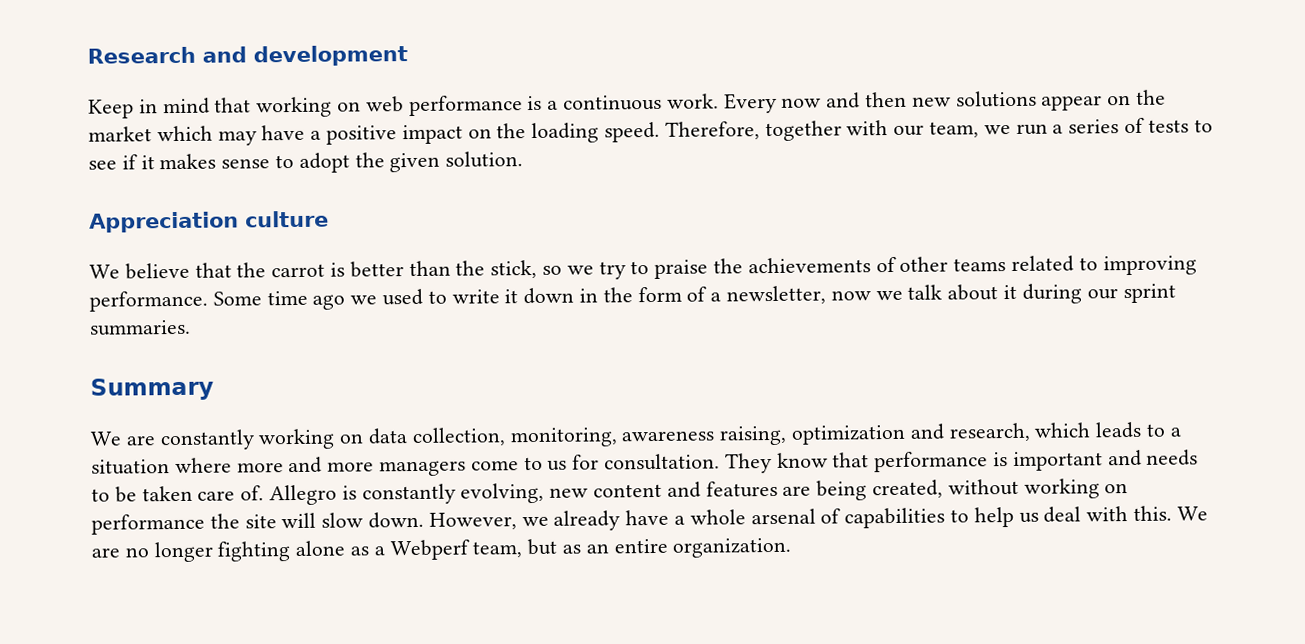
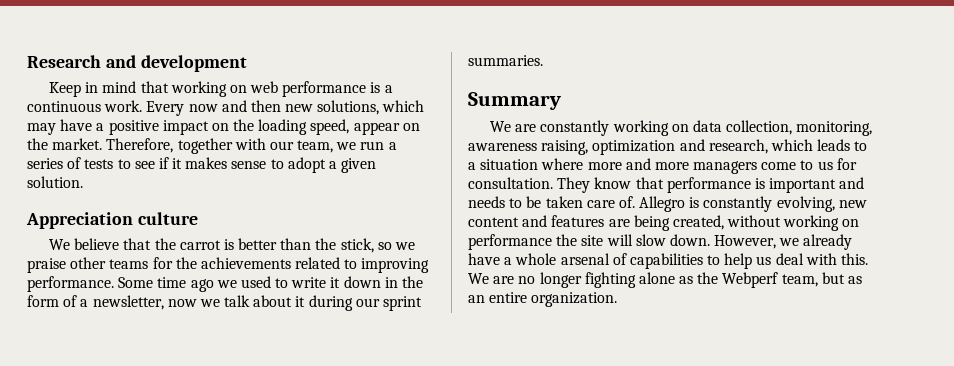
[955,89,1167,111] [88,126,152,142] solutions appear on the market -> [317,100,380,115] solutions,
[604,121,661,143] speed. -> [310,119,420,135] [27,138,103,150] speed, appear on the market.
[354,152,385,168] the -> [329,161,338,169] a
[598,256,1007,280] try to praise the achievements of other teams -> [27,257,291,273] praise other teams for the achievements
[373,546,385,556] a -> [697,272,719,284] the

